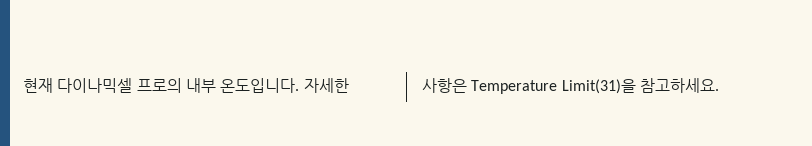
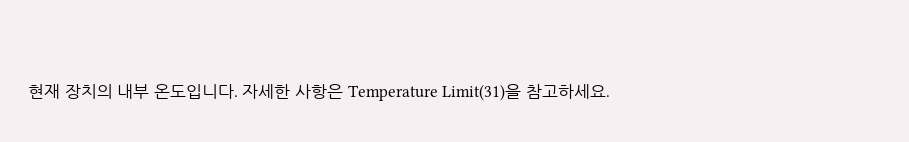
[57,78,182,93] 다이나믹셀 프로의 -> [64,84,113,99] 장치의

